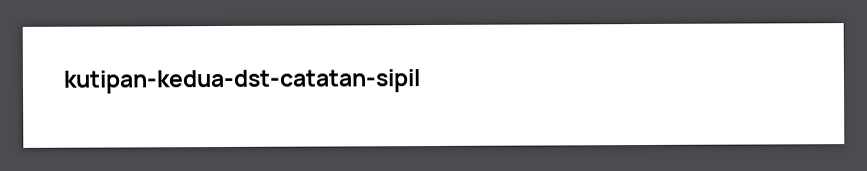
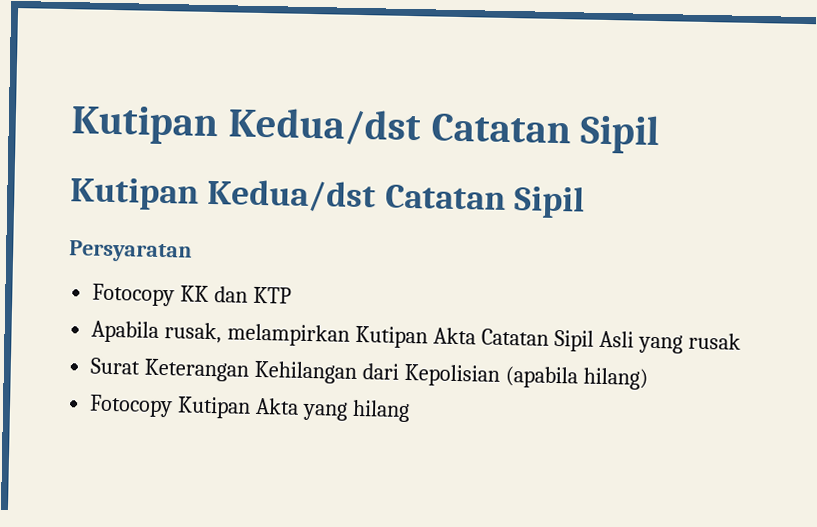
[63,69,421,94] kutipan-kedua-dst-catatan-sipil -> [71,105,661,155] [70,177,585,219] [68,240,192,263] [92,283,293,307] [91,320,741,354] [90,357,648,390] [89,394,410,423] Kutipan Kedua/dst Catatan Sipil // Kutipan Kedua/dst Catatan Sipil // Persyaratan // Fotocopy KK dan KTP // Apabila rusak, melampirkan Kutipan Akta Catatan Sipil Asli yang rusak // Surat Keterangan Kehilangan dari Kepolisian (apabila hilang) // Fotocopy Kutipan Akta yang hilang

